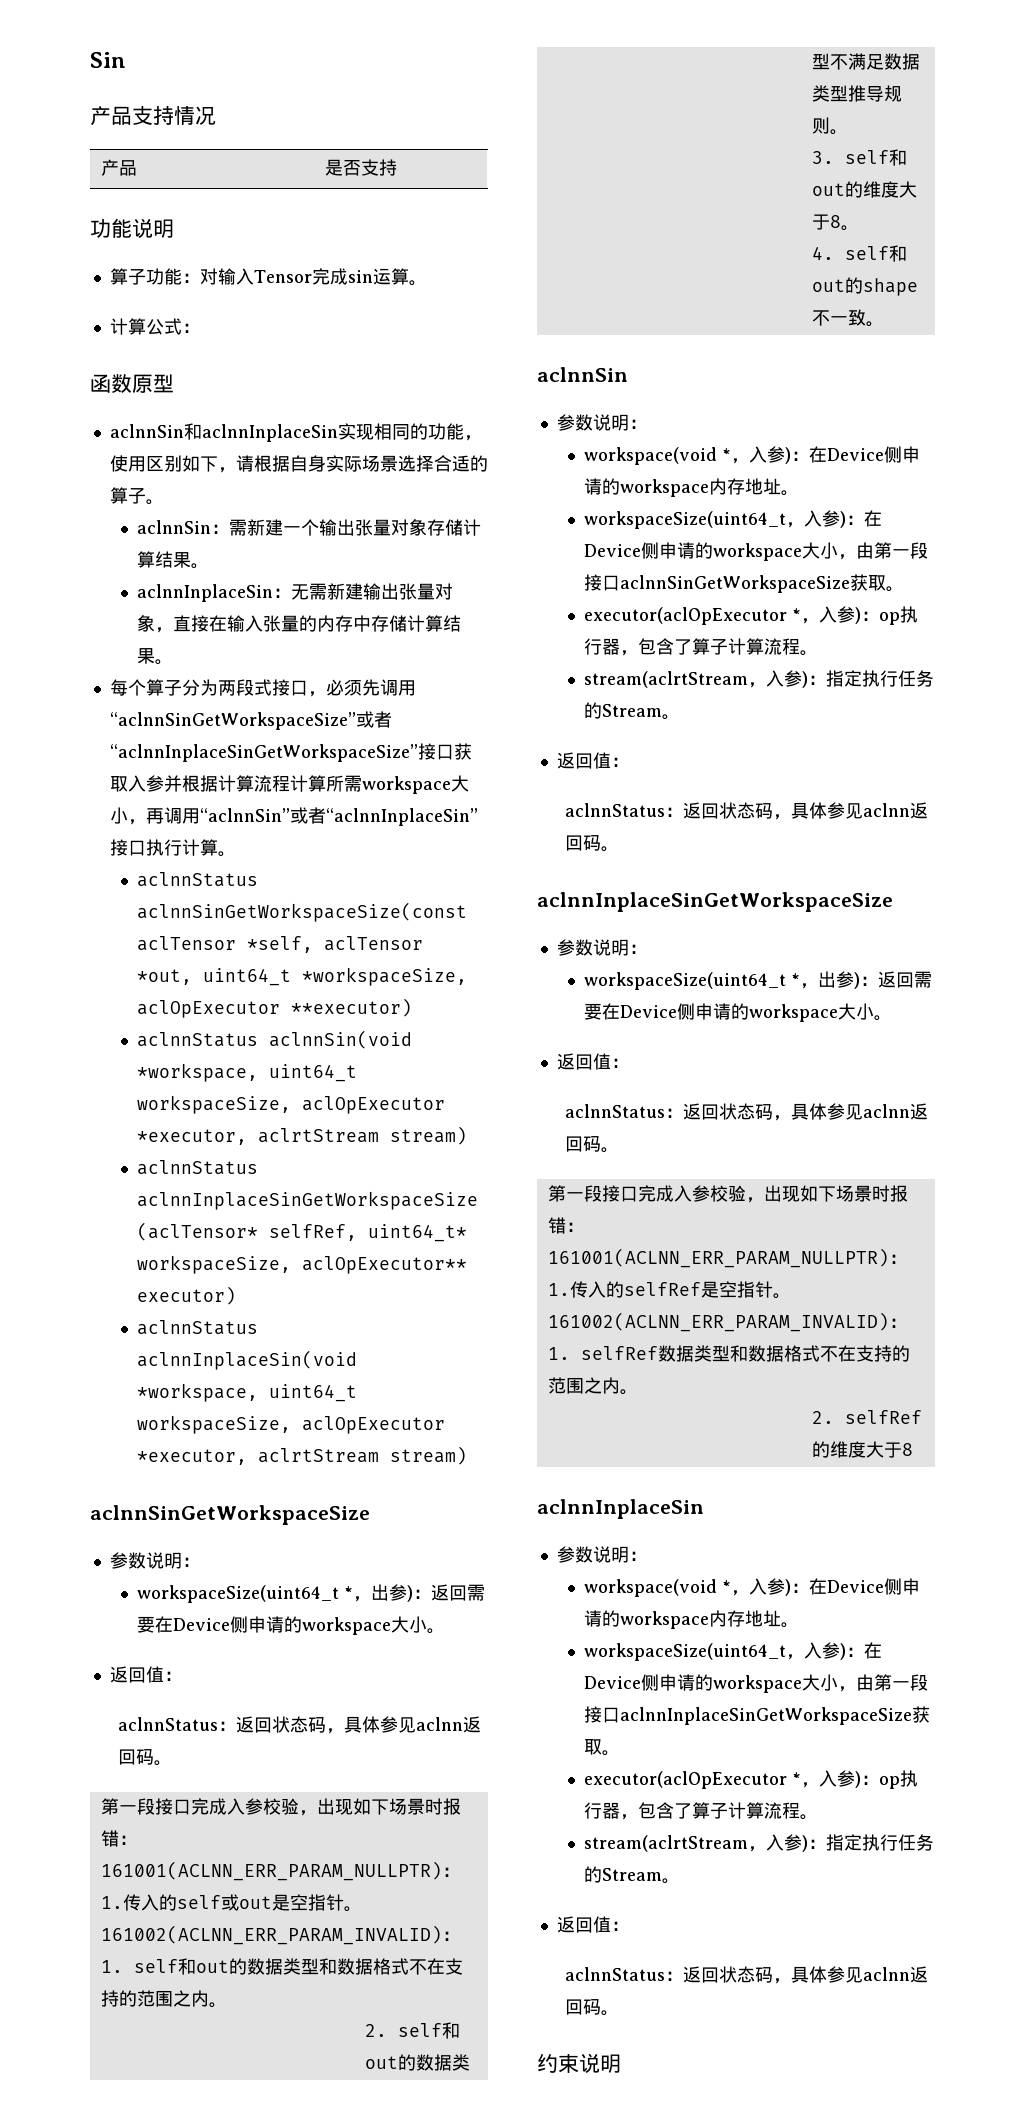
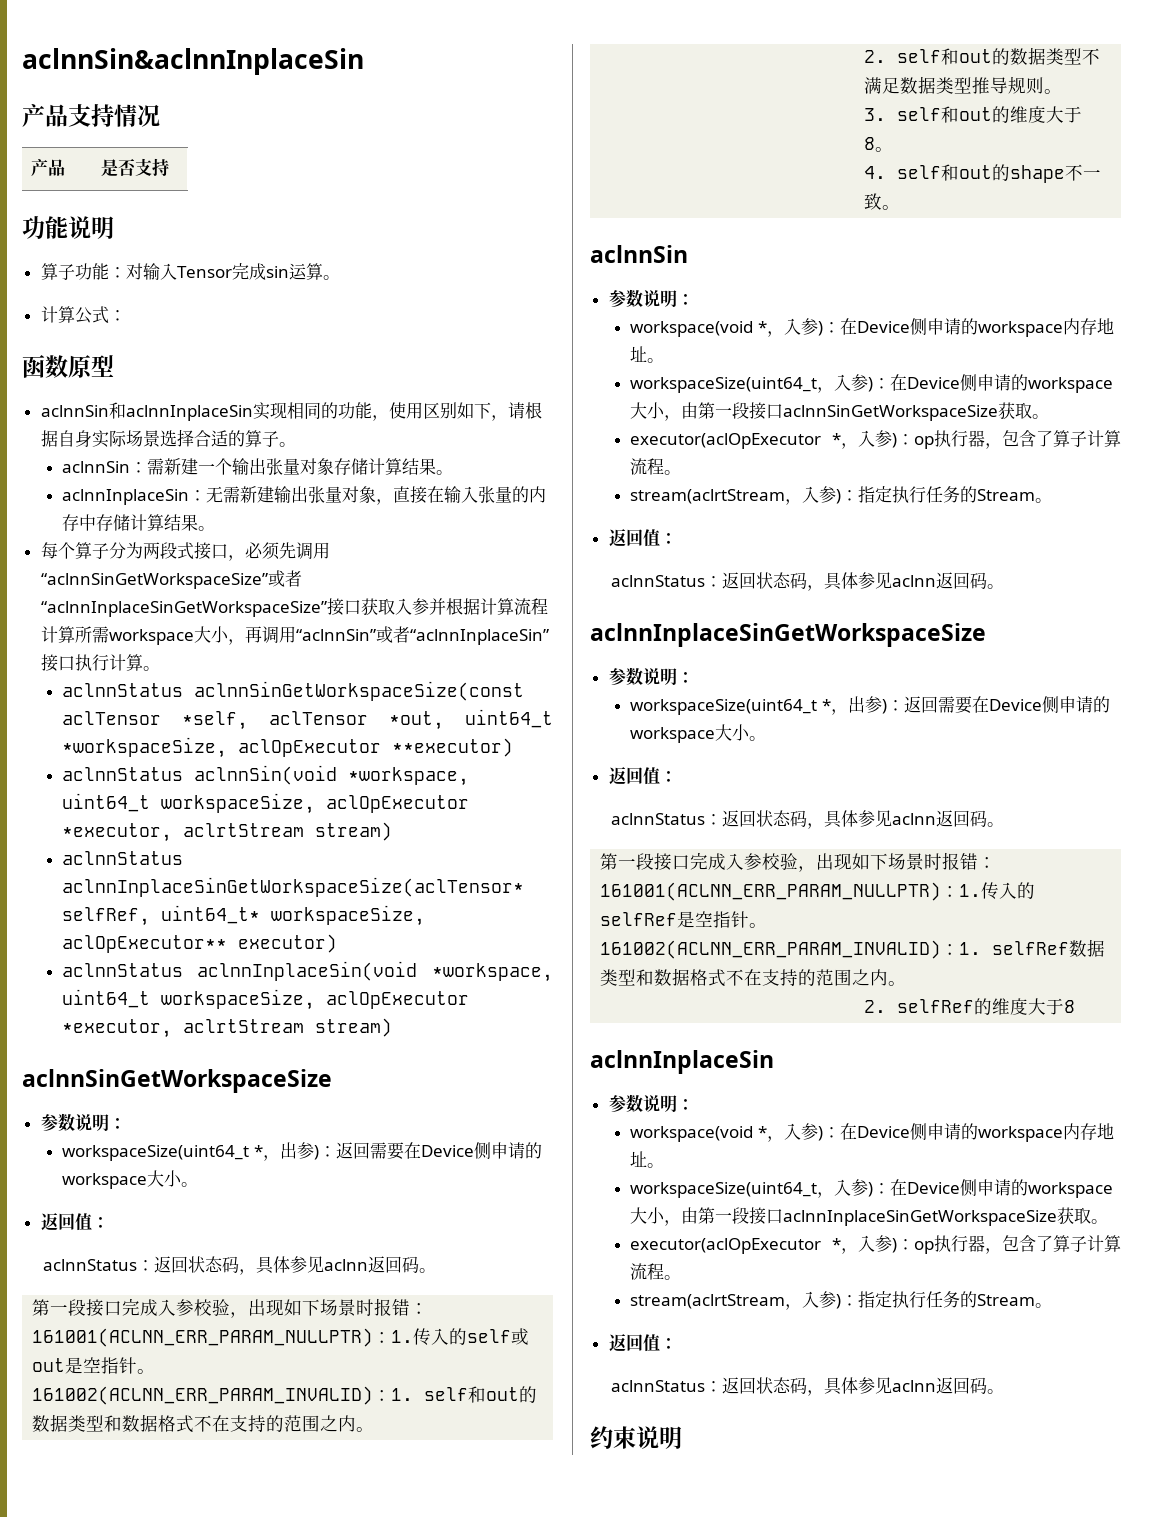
[90,52,126,68] Sin -> [22,48,364,75] aclnnSin&aclnnInplaceSin

